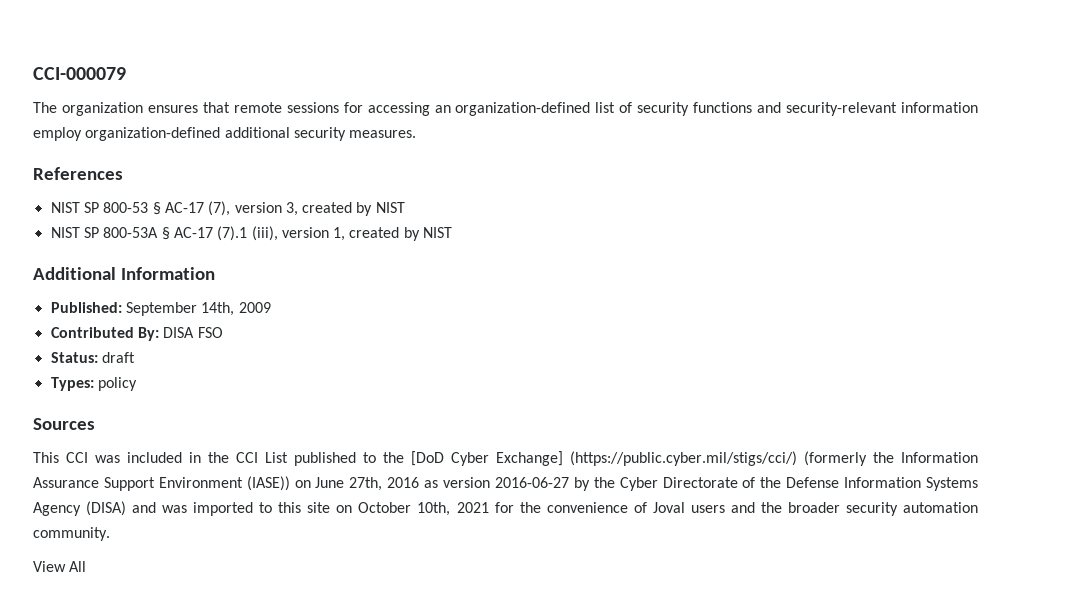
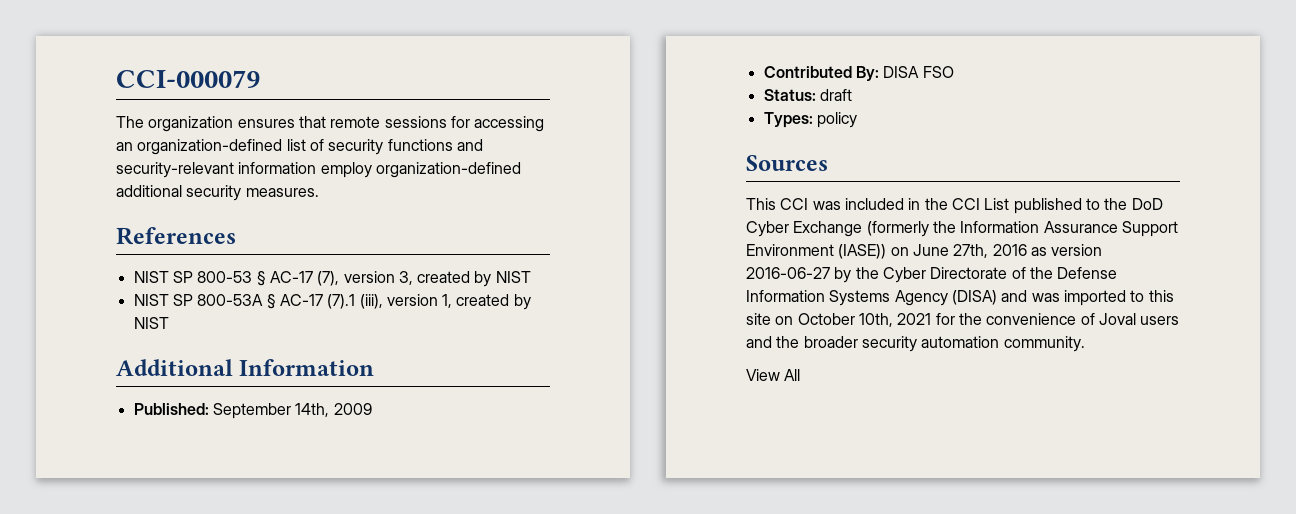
[411,451,797,466] [DoD Cyber Exchange] (https://public.cyber.mil/stigs/cci/) -> [1131,198,1163,210] [746,221,863,237] DoD Cyber Exchange

